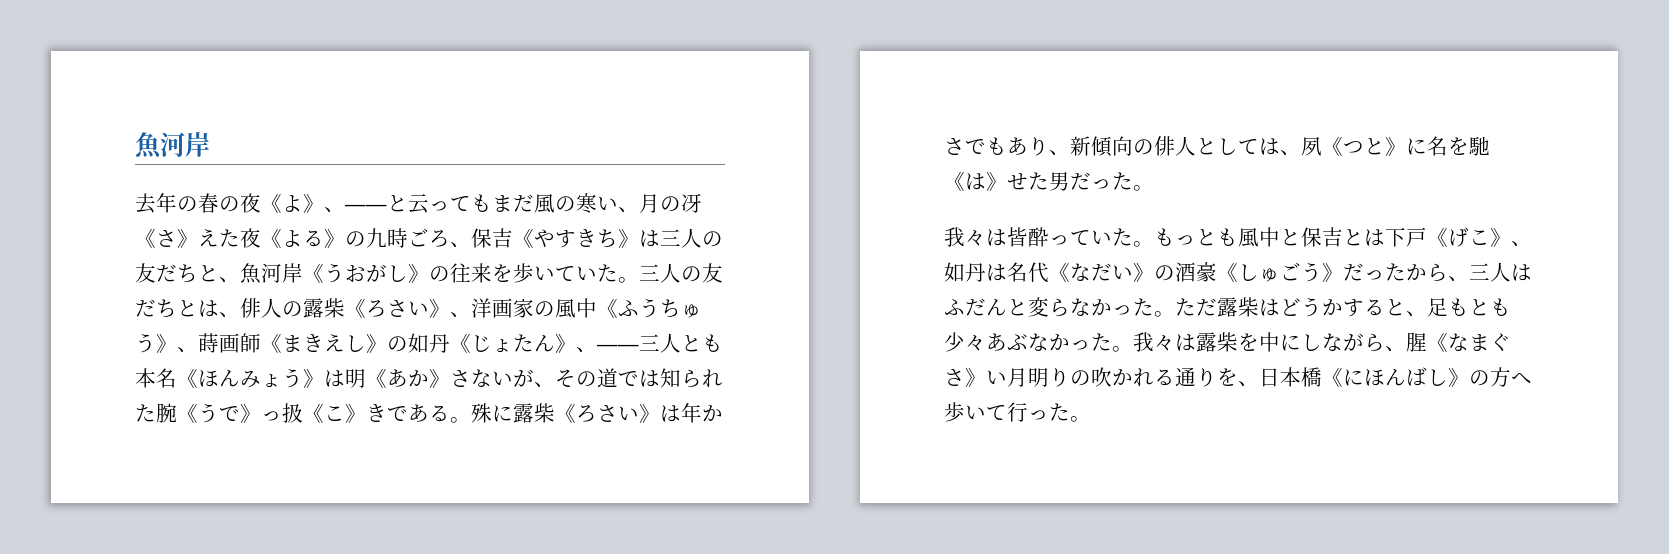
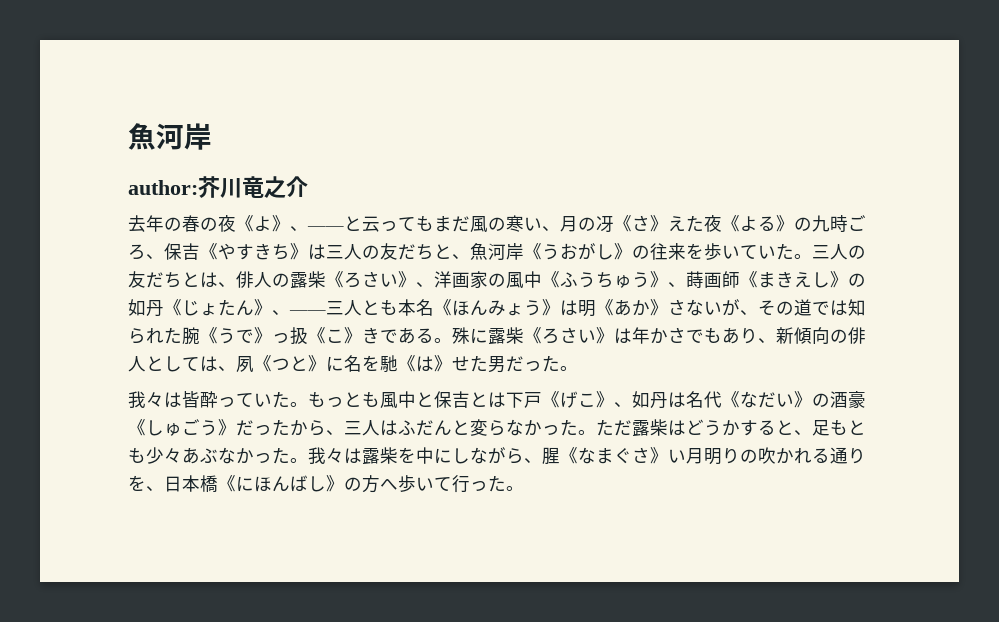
[135,132,210,159] 魚河岸 -> [128,123,212,150] [128,176,308,198] 魚河岸 // author:芥川竜之介

